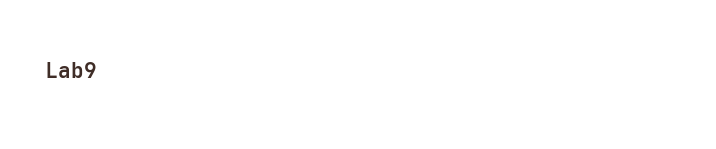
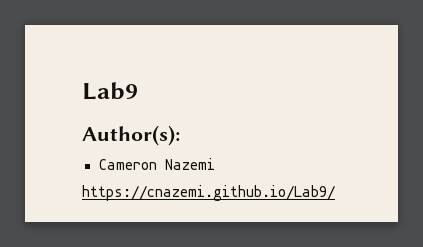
(97, 70) none -> [82,125,180,146] [98,158,215,170] [82,185,335,201] // Author(s): // Cameron Nazemi // https://cnazemi.github.io/Lab9/

